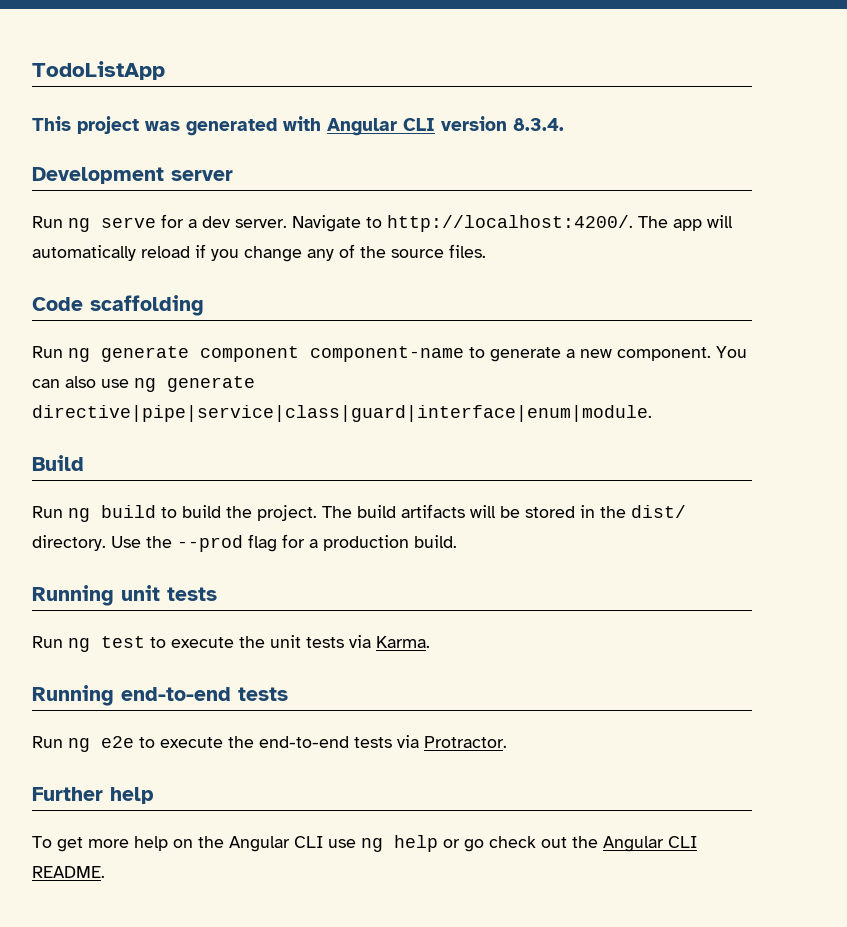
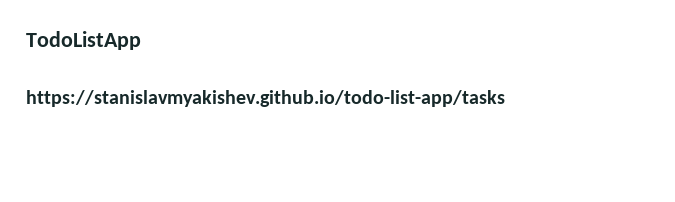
[32,116,564,136] [32,167,233,184] [32,214,733,232] [32,244,486,262] [32,295,204,316] [32,346,747,362] [32,376,255,392] [32,405,652,422] [32,455,84,471] [32,504,686,522] [32,534,457,552] [32,585,217,606] [32,635,430,652] [32,685,288,706] [32,735,507,752] [32,787,154,804] [32,835,697,852] [32,866,105,878] This project was generated with Angular CLI version 8.3.4. // Development server // Run ng serve for a dev server. Navigate to http://localhost:4200/. The app will automatically reload if you change any of the source files. // Code scaffolding // Run ng generate component component-name to generate a new component. You can also use ng generate directive|pipe|service|class|guard|interface|enum|module. // Build // Run ng build to build the project. The build artifacts will be stored in the dist/ directory. Use the --prod flag for a production build. // Running unit tests // Run ng test to execute the unit tests via Karma. // Running end-to-end tests // Run ng e2e to execute the end-to-end tests via Protractor. // Further help // To get more help on the Angular CLI use ng help or go check out the Angular CLI README. -> [26,90,505,107] https://stanislavmyakishev.github.io/todo-list-app/tasks

